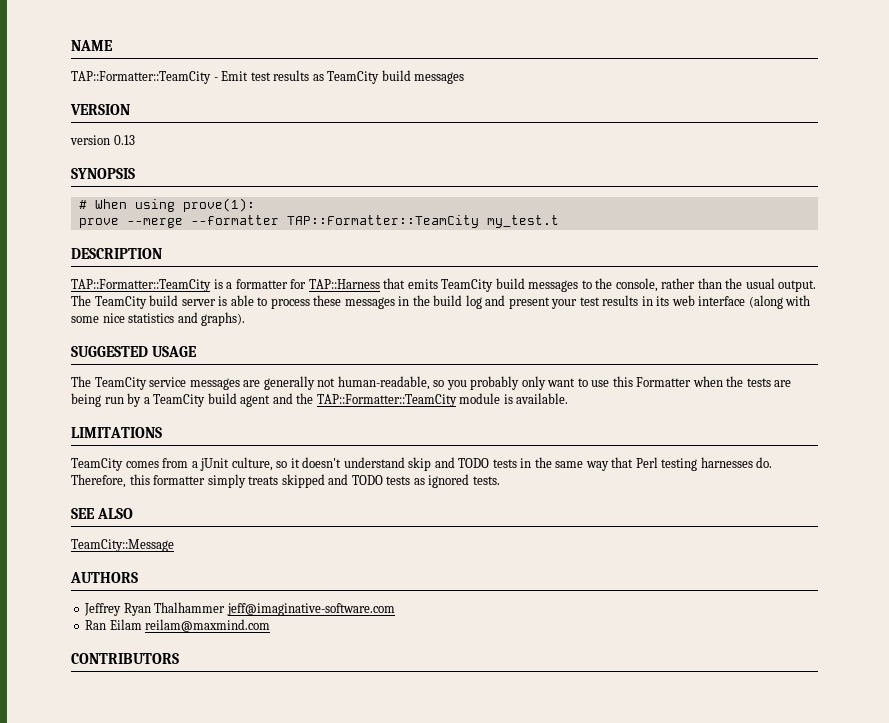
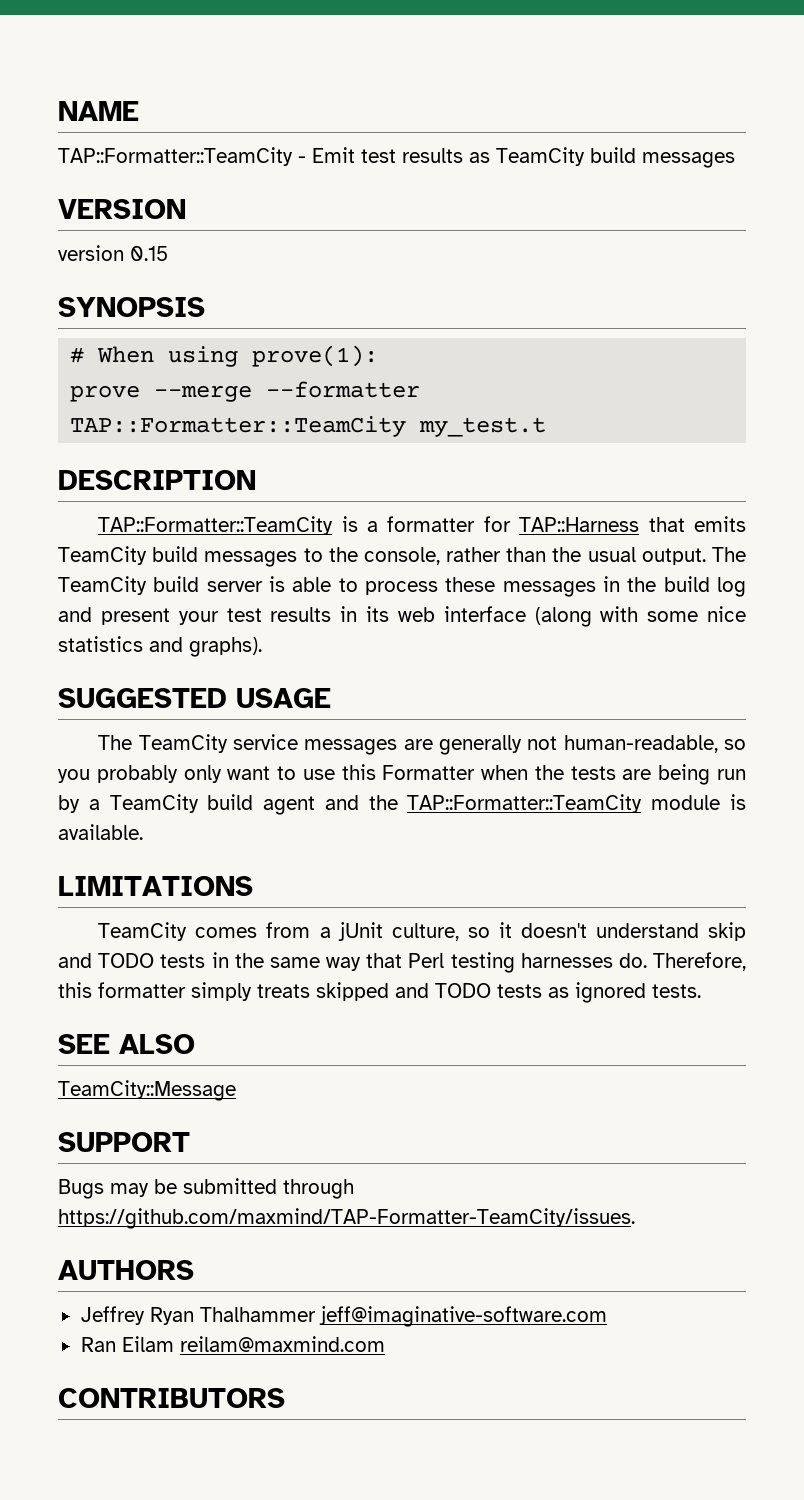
[113,135,135,145] 0.13 -> [130,246,168,261] 0.15
(174, 545) none -> [58,1132,190,1152] [58,1178,354,1199] [58,1208,635,1229] // SUPPORT // Bugs may be submitted through https://github.com/maxmind/TAP-Formatter-TeamCity/issues.

